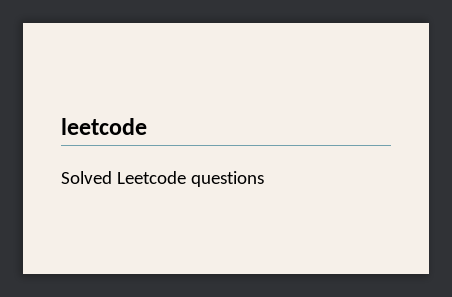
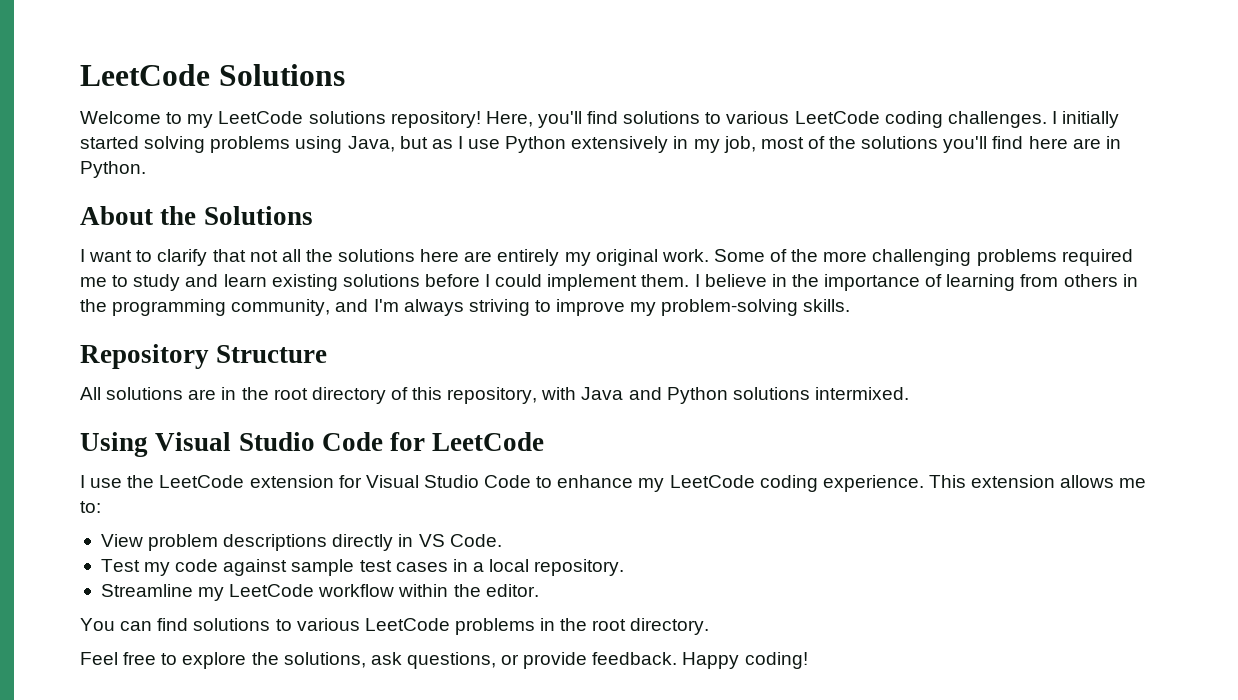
[61,118,147,135] [61,171,264,187] leetcode // Solved Leetcode questions -> [80,64,345,86] [80,111,1120,128] [80,136,1121,153] [80,161,146,178] [80,206,313,225] [80,249,1133,266] [80,274,1138,291] [80,299,851,316] [80,344,328,369] [80,387,909,404] [80,432,545,457] [80,475,1147,492] [80,501,101,513] [100,534,502,551] [100,559,625,576] [100,584,539,601] [80,618,710,635] [80,652,808,669] LeetCode Solutions // Welcome to my LeetCode solutions repository! Here, you'll find solutions to various LeetCode coding challenges. I initially started solving problems using Java, but as I use Python extensively in my job, most of the solutions you'll find here are in Python. // About the Solutions // I want to clarify that not all the solutions here are entirely my original work. Some of the more challenging problems required me to study and learn existing solutions before I could implement them. I believe in the importance of learning from others in the programming community, and I'm always striving to improve my problem-solving skills. // Repository Structure // All solutions are in the root directory of this repository, with Java and Python solutions intermixed. // Using Visual Studio Code for LeetCode // I use the LeetCode extension for Visual Studio Code to enhance my LeetCode coding experience. This extension allows me to: // View problem descriptions directly in VS Code. // Test my code against sample test cases in a local repository. // Streamline my LeetCode workflow within the editor. // You can find solutions to various LeetCode problems in the root directory. // Feel free to explore the solutions, ask questions, or provide feedback. Happy coding!

